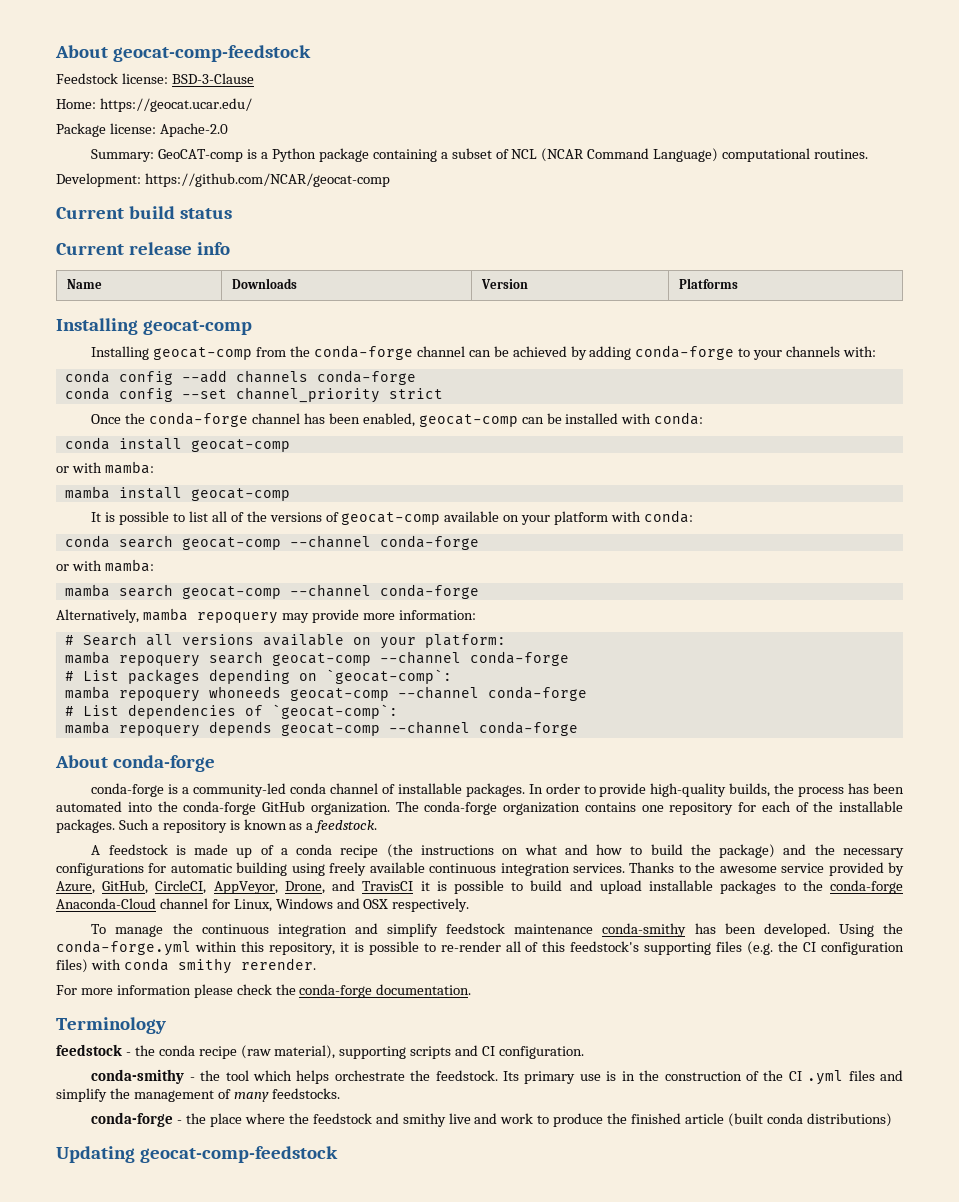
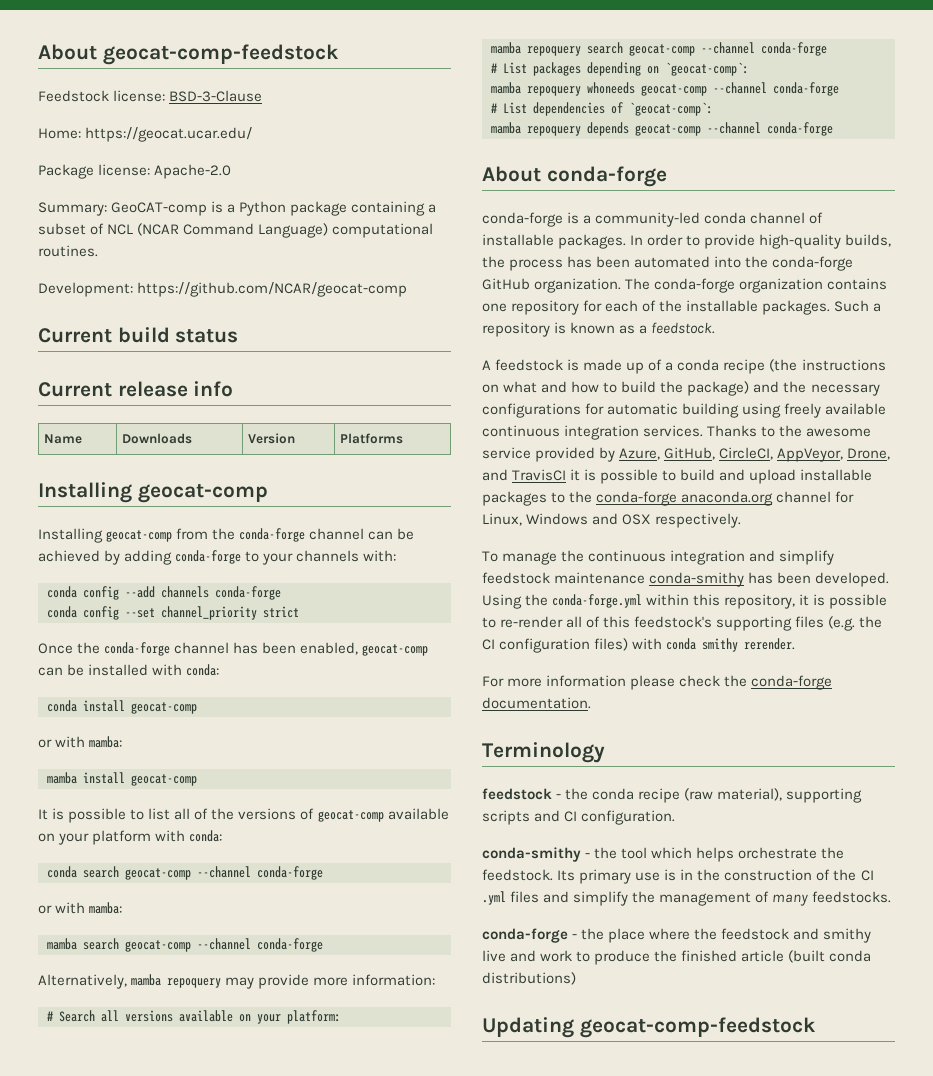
[56,898,156,909] Anaconda-Cloud -> [681,491,774,506] anaconda.org

